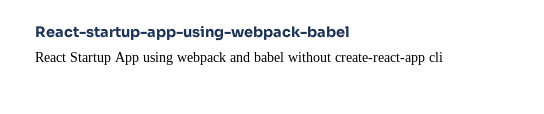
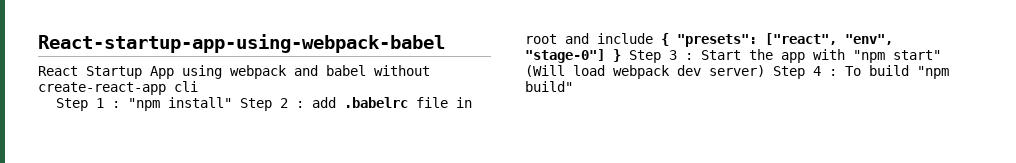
(443, 57) none -> [56,97,473,111] [525,33,893,47] [525,49,941,63] [525,65,949,79] [525,81,573,92] // Step 1 : "npm install" Step 2 : add .babelrc file in root and include { "presets": ["react", "env", "stage-0"] } Step 3 : Start the app with "npm start" (Will load webpack dev server) Step 4 : To build "npm build"

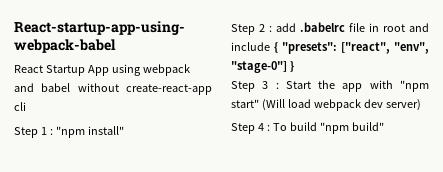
(233, 102) none -> (124, 130) //
(621, 55) none -> (294, 66) //
(765, 71) none -> (421, 105) //

